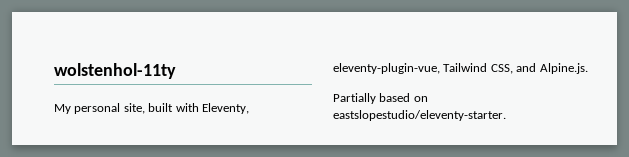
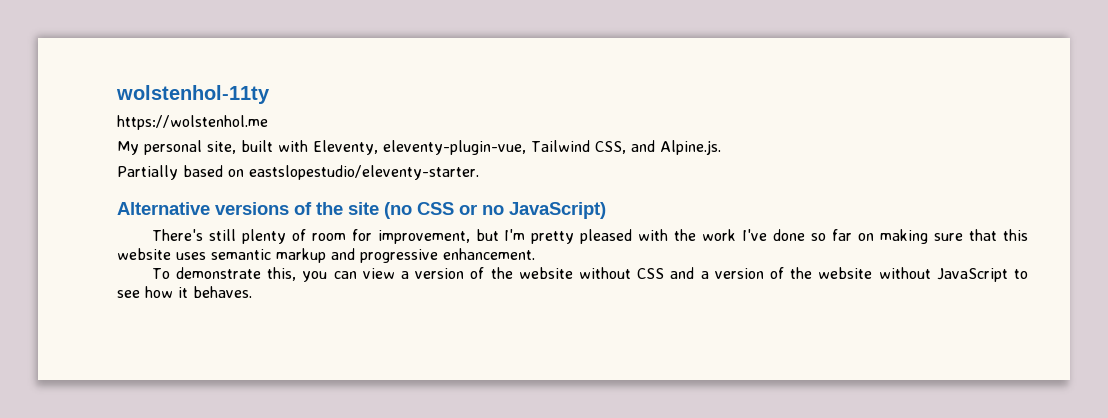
(176, 71) none -> [117,115,268,130] // https://wolstenhol.me
(506, 115) none -> [117,202,606,219] [151,229,1029,244] [117,248,535,263] [151,267,1028,282] [117,286,252,298] // Alternative versions of the site (no CSS or no JavaScript) // There's still plenty of room for improvement, but I'm pretty pleased with the work I've done so far on making sure that this website uses semantic markup and progressive enhancement. // To demonstrate this, you can view a version of the website without CSS and a version of the website without JavaScript to see how it behaves.

